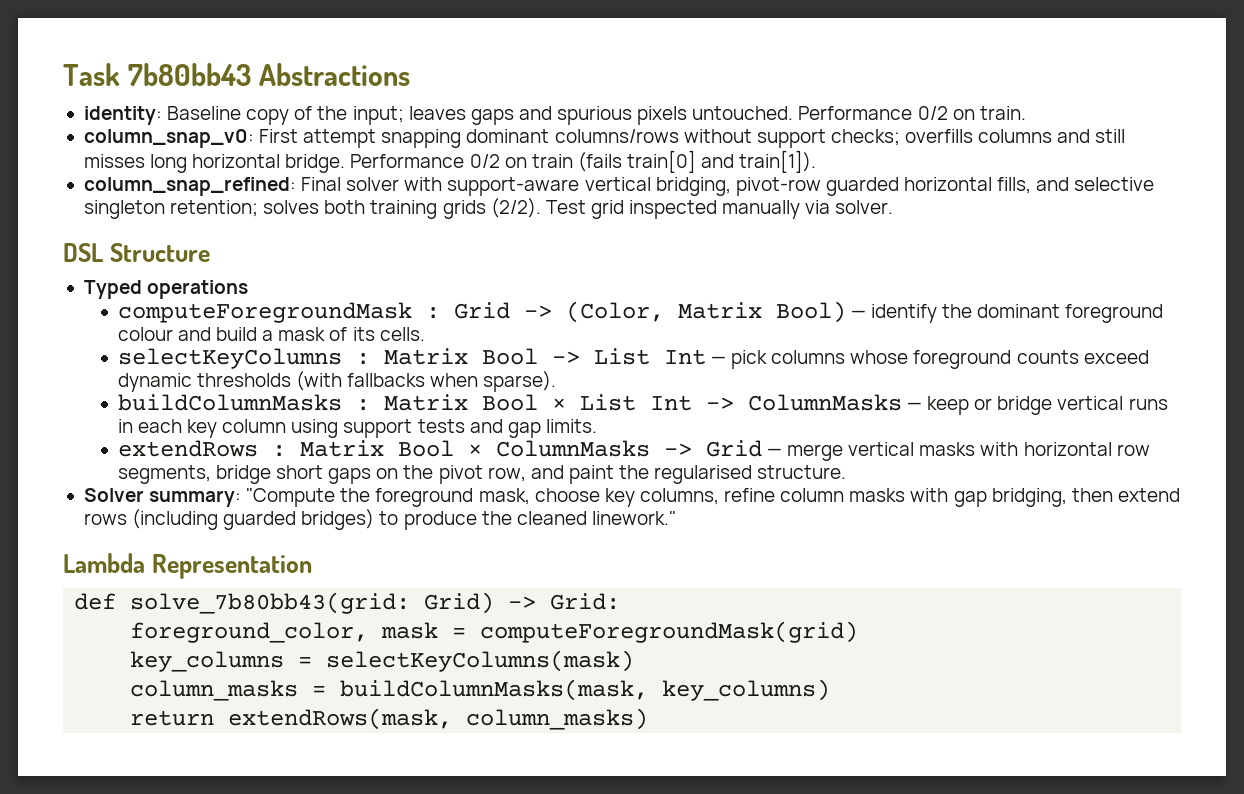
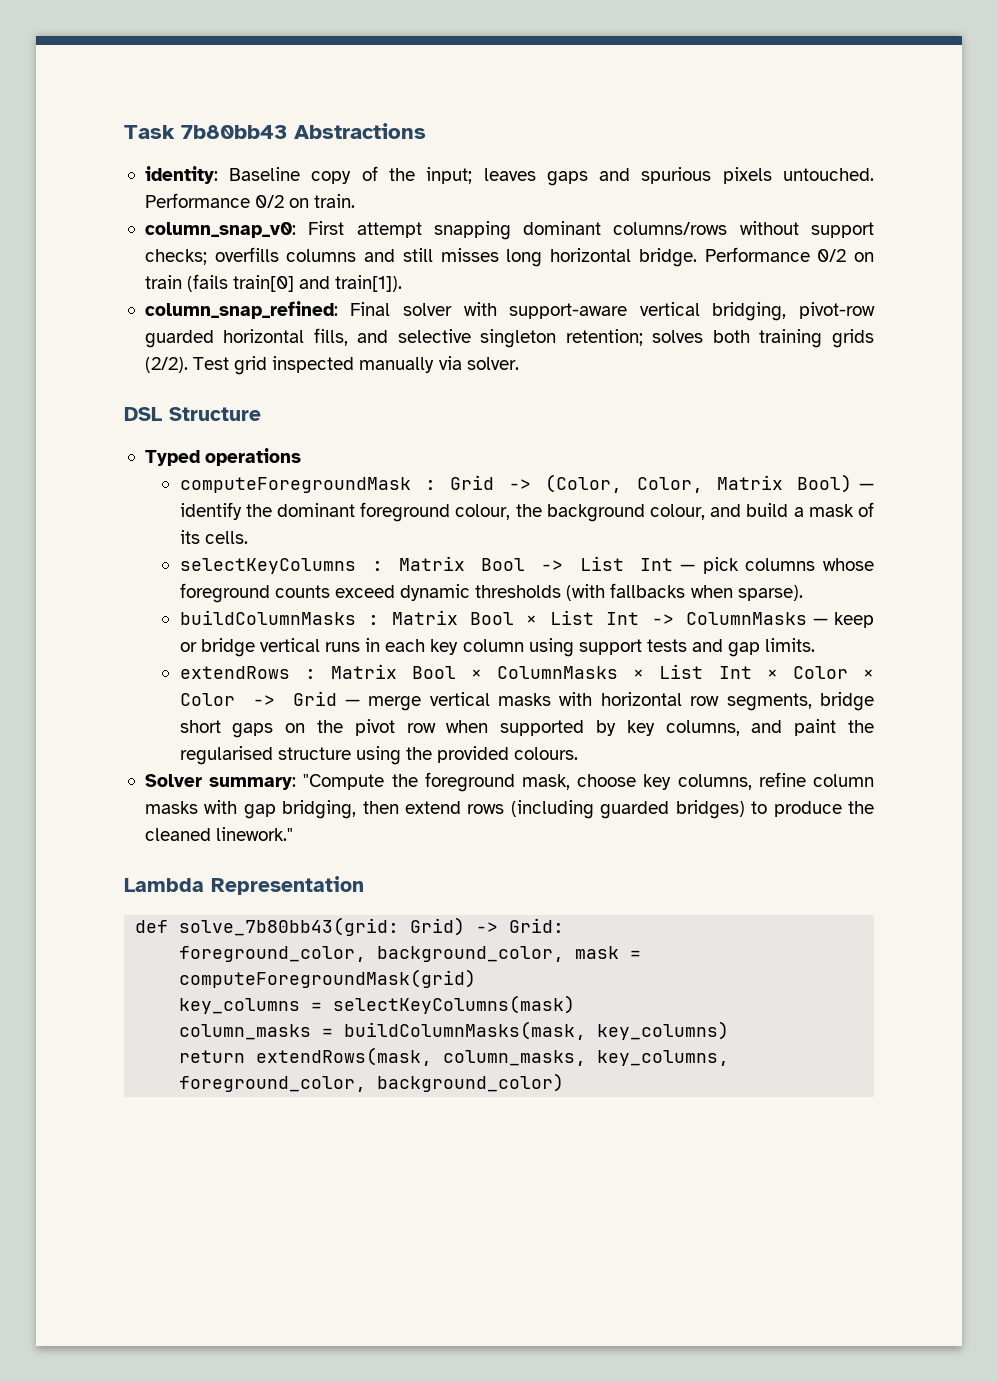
(664, 312) none -> [636,477,703,493] Color,
[117,327,173,341] colour -> [455,504,705,522] colour, the background colour,
(650, 448) none -> [633,664,874,679] [179,693,235,706] × List Int × Color × Color
[487,465,847,484] row, and paint the regularised structure. -> [406,719,875,736] [179,746,579,765] row when supported by key columns, and paint the regularised structure using the provided colours.
(369, 632) none -> [377,946,565,962] background_color,
[466,708,649,730] column_masks) -> [443,1050,730,1066] [179,1073,565,1092] column_masks, key_columns, foreground_color, background_color)

